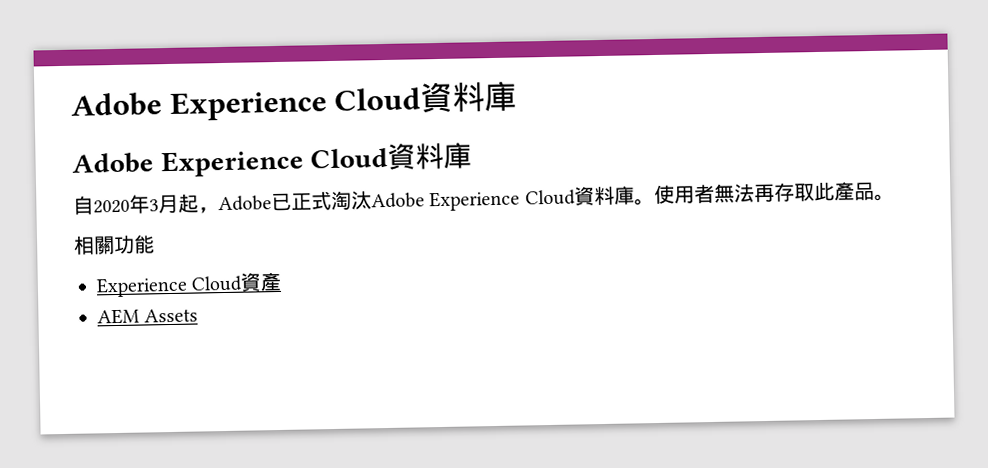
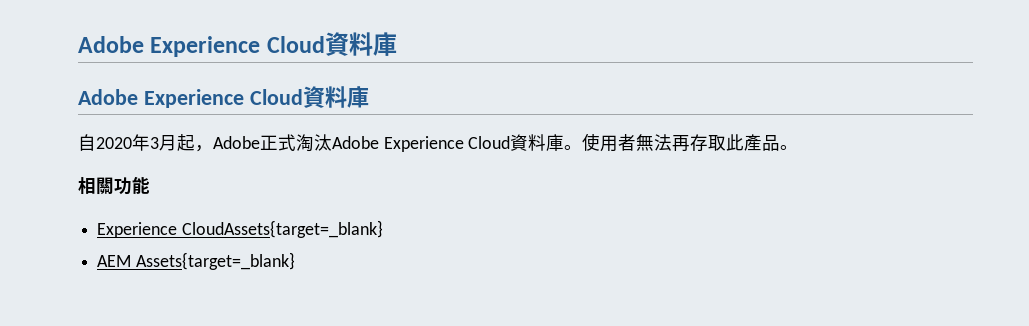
[271,192,292,212] 已 -> (260, 142) none
[191,271,283,292] Cloud資產 -> [181,220,383,238] CloudAssets{target=_blank}
[144,308,199,323] Assets -> [135,252,295,270] Assets{target=_blank}

